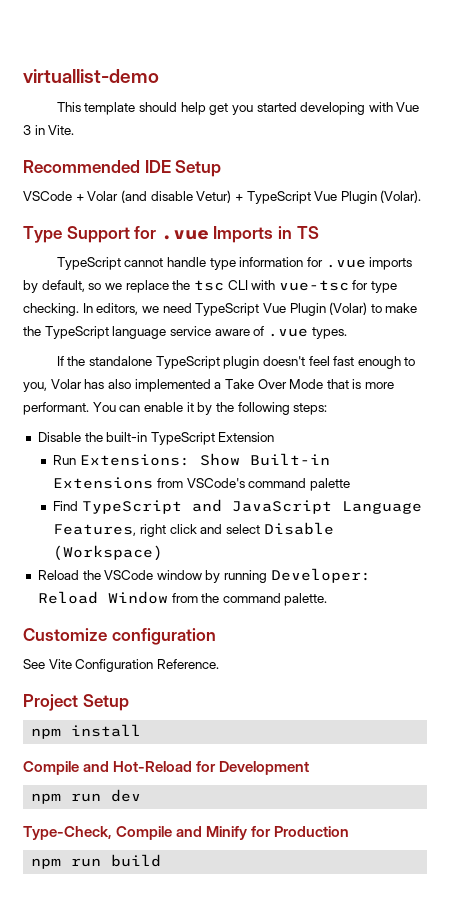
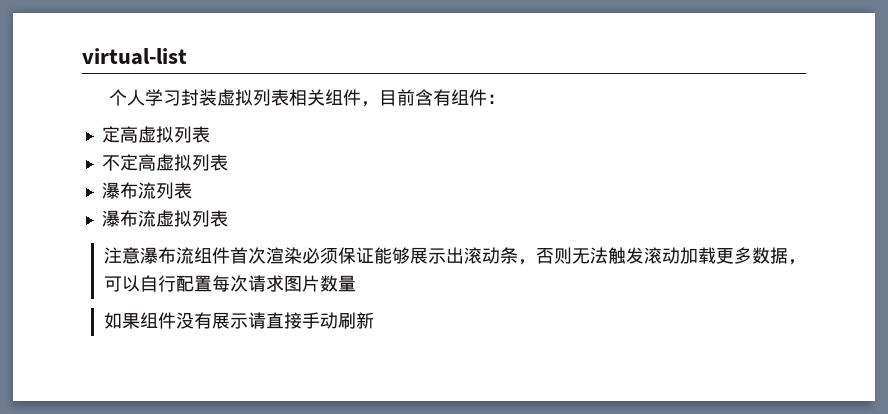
[23,69,159,83] [56,102,420,115] [23,125,75,135] [23,160,222,177] [23,190,422,204] [23,226,319,243] [56,257,413,270] [23,280,398,293] [23,302,418,316] [23,326,347,339] [56,356,416,369] [23,379,395,392] [23,402,328,415] [37,432,275,445] [53,453,331,466] [53,477,351,491] [53,499,423,514] [53,522,334,537] [53,545,164,561] [37,568,371,583] [37,591,328,606] [23,628,216,645] [23,659,219,672] [23,694,129,711] [31,724,142,739] [23,761,310,775] [31,789,142,804] [23,826,350,840] [31,854,162,869] virtuallist-demo // This template should help get you started developing with Vue 3 in Vite. // Recommended IDE Setup // VSCode + Volar (and disable Vetur) + TypeScript Vue Plugin (Volar). // Type Support for .vue Imports in TS // TypeScript cannot handle type information for .vue imports by default, so we replace the tsc CLI with vue-tsc for type checking. In editors, we need TypeScript Vue Plugin (Volar) to make the TypeScript language service aware of .vue types. // If the standalone TypeScript plugin doesn't feel fast enough to you, Volar has also implemented a Take Over Mode that is more performant. You can enable it by the following steps: // Disable the built-in TypeScript Extension // Run Extensions: Show Built-in Extensions from VSCode's command palette // Find TypeScript and JavaScript Language Features, right click and select Disable (Workspace) // Reload the VSCode window by running Developer: Reload Window from the command palette. // Customize configuration // See Vite Configuration Reference. // Project Setup // npm install // Compile and Hot-Reload for Development // npm run dev // Type-Check, Compile and Minify for Production // npm run build -> [82,48,187,65] [108,89,505,107] [101,126,210,143] [101,154,228,171] [101,182,192,199] [101,210,228,227] [103,247,806,265] [103,275,356,292] [103,312,374,329] virtual-list // 个人学习封装虚拟列表相关组件，目前含有组件： // 定高虚拟列表 // 不定高虚拟列表 // 瀑布流列表 // 瀑布流虚拟列表 // 注意瀑布流组件首次渲染必须保证能够展示出滚动条，否则无法触发滚动加载更多数据，可以自行配置每次请求图片数量 // 如果组件没有展示请直接手动刷新

